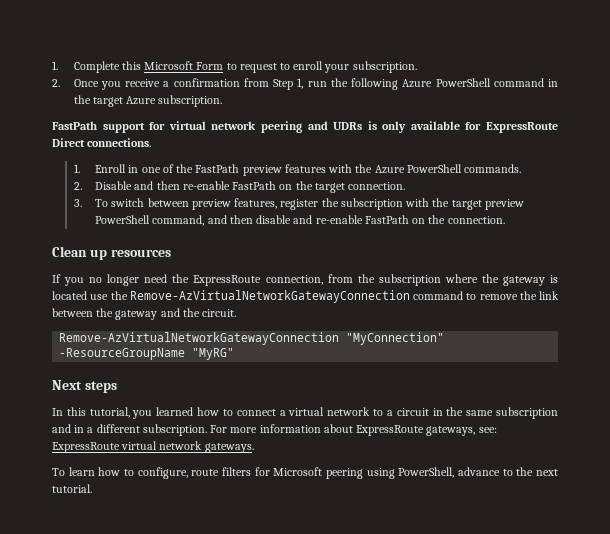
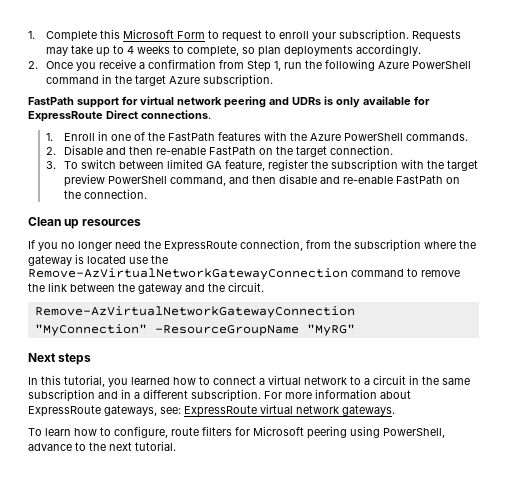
(417, 67) none -> [411,30,461,42] [45,44,421,57] Requests may take up to 4 weeks to complete, so plan deployments accordingly.
[242,165,282,176] preview -> (215, 136) none
[191,198,278,210] preview features, -> [166,159,265,171] limited GA feature,

